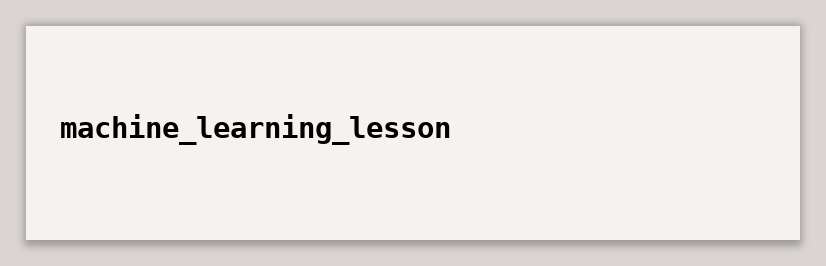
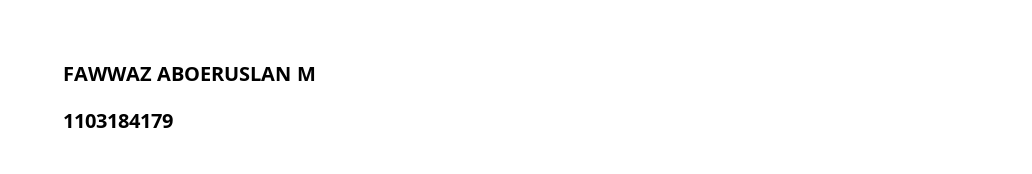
[60,114,451,145] machine_learning_lesson -> [63,67,316,81] [63,114,173,128] FAWWAZ ABOERUSLAN M // 1103184179

